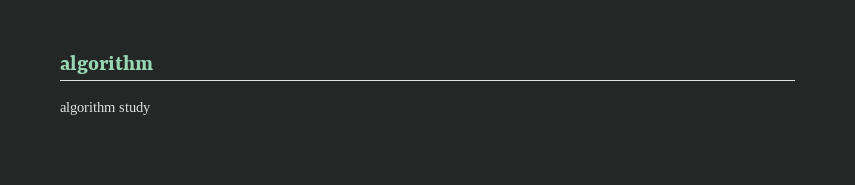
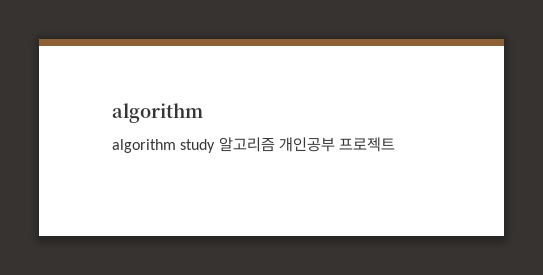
(151, 108) none -> [218,137,396,152] 알고리즘 개인공부 프로젝트

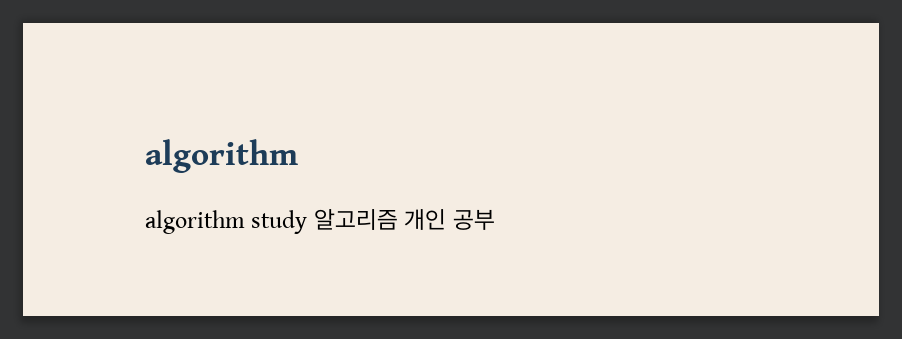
[278,137,396,152] 개인공부 프로젝트 -> [404,209,495,230] 개인 공부

